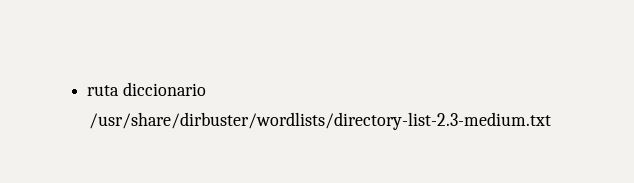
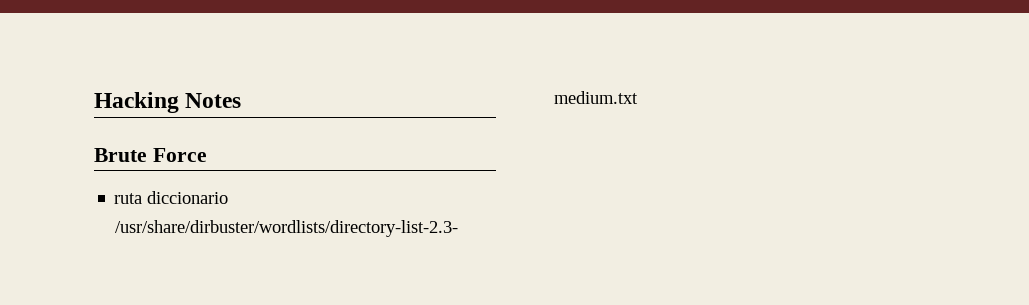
(87, 90) none -> [94,92,242,113] [94,148,207,162] Hacking Notes // Brute Force //

